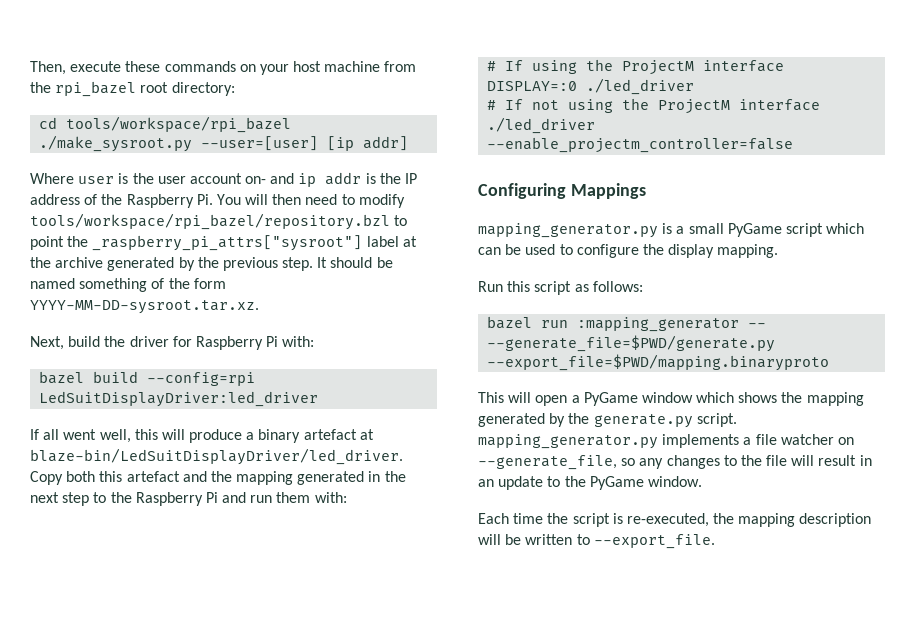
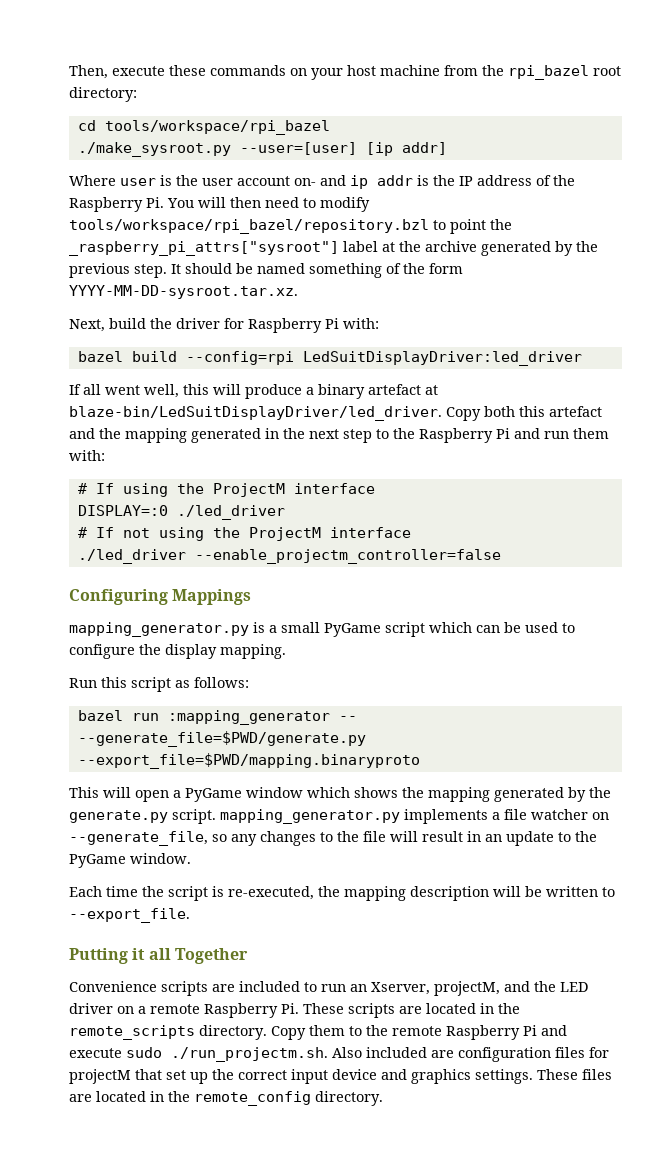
(715, 541) none -> [69,948,248,964] [69,981,589,996] [69,1003,520,1018] [69,1025,567,1040] [69,1047,609,1062] [69,1069,612,1084] [69,1091,383,1106] // Putting it all Together // Convenience scripts are included to run an Xserver, projectM, and the LED driver on a remote Raspberry Pi. These scripts are located in the remote_scripts directory. Copy them to the remote Raspberry Pi and execute sudo ./run_projectm.sh. Also included are configuration files for projectM that set up the correct input device and graphics settings. These files are located in the remote_config directory.

